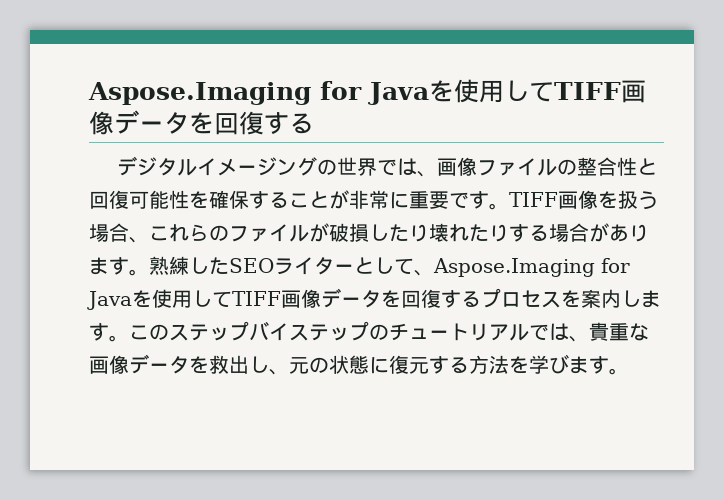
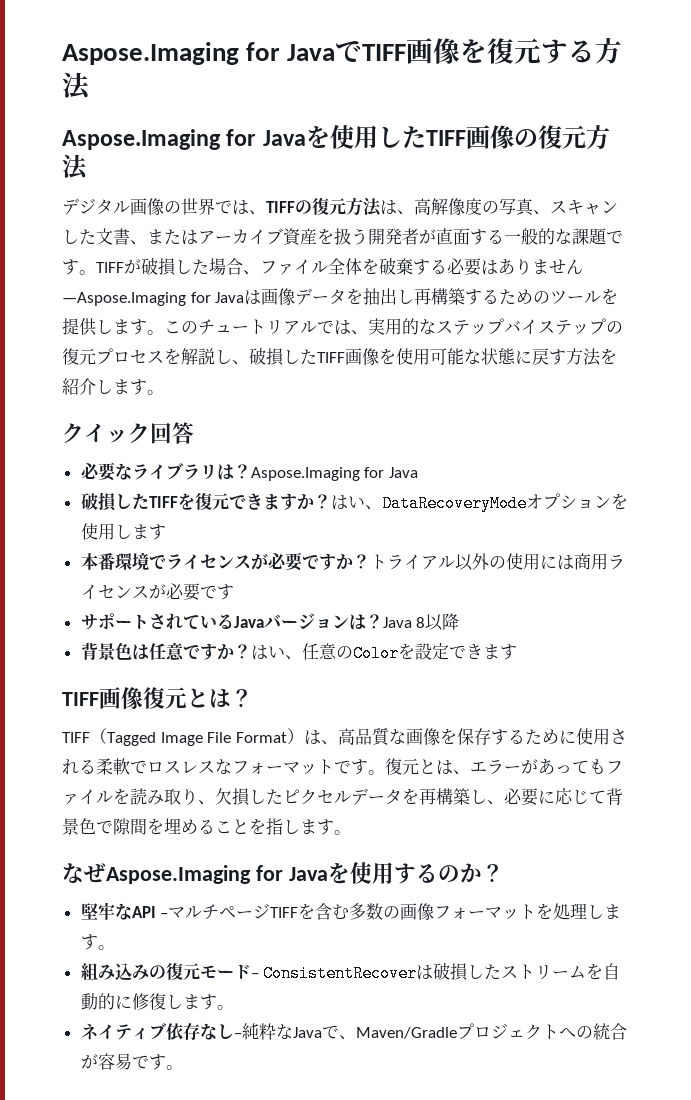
[88,79,646,105] [89,110,314,135] [116,156,657,177] [89,190,658,210] [89,223,649,243] [89,256,630,277] [87,288,661,310] [89,323,169,342] Aspose.Imaging for Javaを使用してTIFF画像データを回復する // デジタルイメージングの世界では、画像ファイルの整合性と回復可能性を確保することが非常に重要です。TIFF画像を扱う場合、これらのファイルが破損したり壊れたりする場合があります。熟練したSEOライターとして、Aspose.Imaging for Javaを使用してTIFF画像データを回復するプロセスを案内します。この -> [62,37,623,65] [62,72,91,100] [62,124,610,150] [62,154,88,180] [62,197,618,217] [62,228,623,246] [62,257,583,276] [62,288,619,306] [62,318,436,336] Aspose.Imaging for JavaでTIFF画像を復元する方法 // Aspose.Imaging for Javaを使用したTIFF画像の復元方法 // デジタル画像の世界では、TIFFの復元方法は、高解像度の写真、スキャンした文書、またはアーカイブ資産を扱う開発者が直面する一般的な課題です。TIFFが破損した場合、ファイル全体を破棄する必要はありません—Aspose.Imaging for Javaは画像データを抽出し再構築するためのツールを提供します。このチュートリアルでは、実用的な
[389,322,649,342] [89,354,589,375] チュートリアルでは、貴重な画像データを救出し、元の状態に復元する方法を学びま -> [62,347,617,366] [62,378,164,395] [62,422,194,444] [80,462,418,481] [80,492,628,512] [80,523,166,540] [80,552,625,571] [80,583,234,601] [80,613,460,631] [80,642,517,662] [62,687,253,710] [62,728,627,746] [62,758,623,775] [62,788,623,806] [62,818,351,835] [62,862,504,884] [80,902,622,921] [80,934,115,950] [80,962,621,982] [80,993,234,1010] [80,1023,627,1040] [80,1053,149,1070] 復元プロセスを解説し、破損したTIFF画像を使用可能な状態に戻す方法を紹介します。 // クイック回答 // 必要なライブラリは？Aspose.Imaging for Java // 破損したTIFFを復元できますか？はい、DataRecoveryModeオプションを使用します // 本番環境でライセンスが必要ですか？トライアル以外の使用には商用ライセンスが必要です // サポートされているJavaバージョンは？Java 8以降 // 背景色は任意ですか？はい、任意のColorを設定できます // TIFF画像復元とは？ // TIFF（Tagged Image File Format）は、高品質な画像を保存するために使用される柔軟でロスレスなフォーマットです。復元とは、エラーがあってもファイルを読み取り、欠損したピクセルデータを再構築し、必要に応じて背景色で隙間を埋めることを指します。 // なぜAspose.Imaging for Javaを使用するのか？ // 堅牢なAPI –マルチページTIFFを含む多数の画像フォーマットを処理します。 // 組み込みの復元モード– ConsistentRecoverは破損したストリームを自動的に修復します。 // ネイティブ依存なし–純粋なJavaで、Maven/Gradleプロジェクトへの統合が容易で

